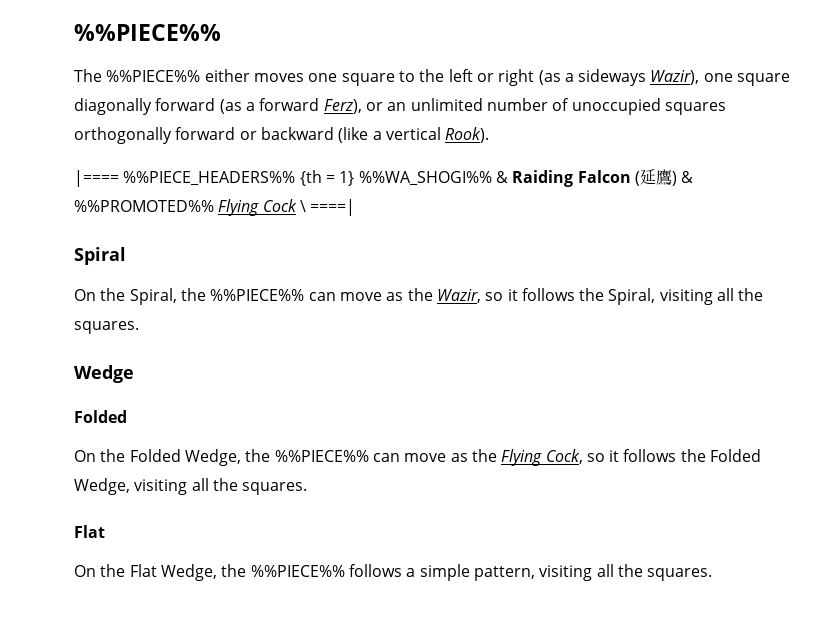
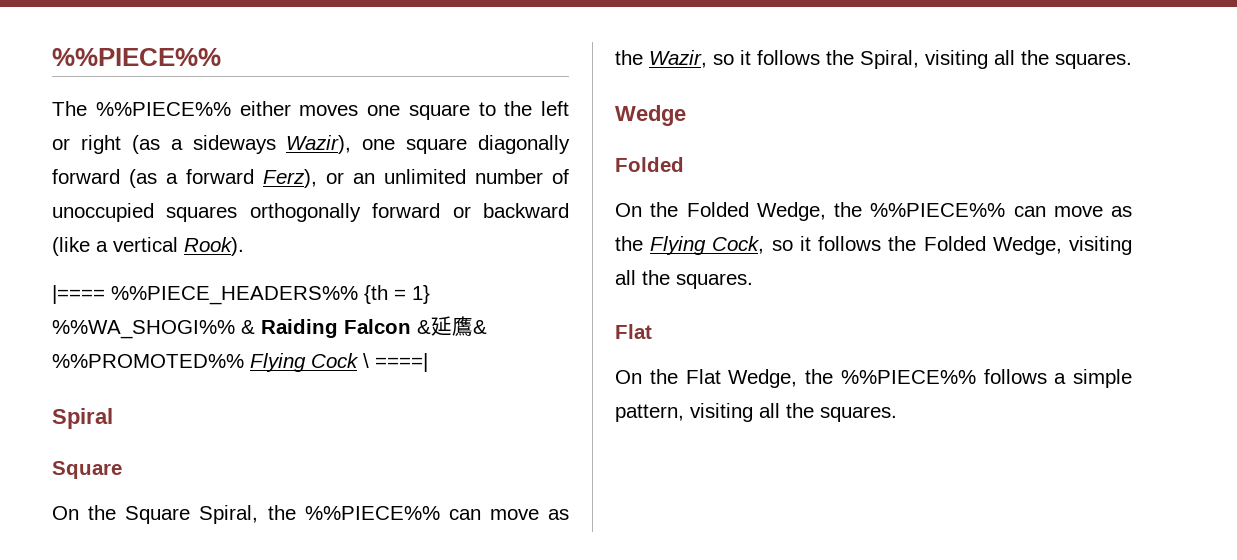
[634,169,677,186] (延鷹) -> [417,316,473,336] &延鷹
[74,288,126,301] // On the -> [52,461,122,479] [52,505,191,524] // Square // On the Square

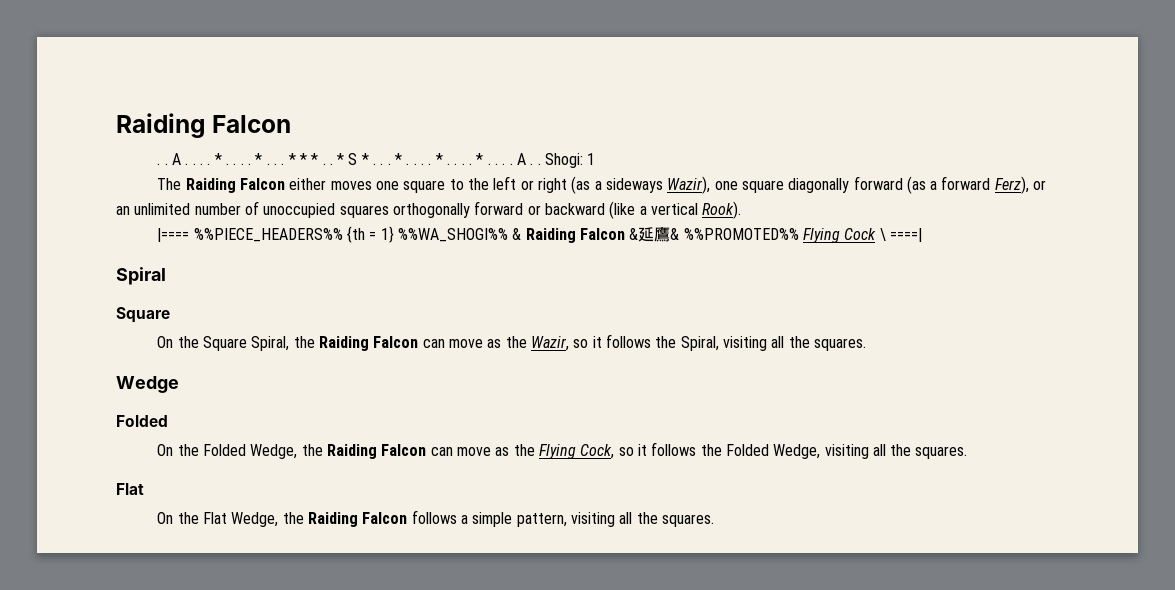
[52,48,221,66] %%PIECE%% -> [116,113,291,138] [157,153,596,168] Raiding Falcon // . . A . . . . * . . . . * . . . * * * . . * S * . . . * . . . . * . . . . * . . . . A . . Shogi: 1
[95,102,231,116] %%PIECE%% -> [185,178,286,193] Raiding Falcon
[304,506,440,520] %%PIECE%% -> [319,336,419,351] Raiding Falcon
[870,203,1006,217] %%PIECE%% -> [327,444,427,459] Raiding Falcon
[840,370,976,384] %%PIECE%% -> [308,512,408,527] Raiding Falcon

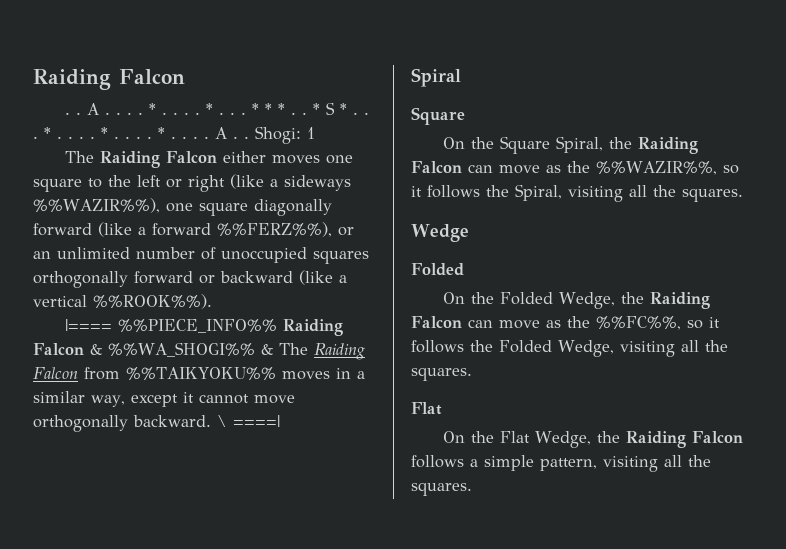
[571,176,591,194] (as -> [230,174,264,189] (like
[667,176,711,194] Wazir), -> [33,198,160,213] %%WAZIR%%),
[906,176,926,194] (as -> [98,222,132,237] (like
[994,176,1029,194] Ferz), -> [217,222,332,237] %%FERZ%%),
[702,201,742,219] Rook). -> [93,294,212,309] %%ROOK%%).
[193,226,877,243] %%PIECE_HEADERS%% {th = 1} %%WA_SHOGI%% & Raiding Falcon &延鷹& %%PROMOTED%% Flying Cock -> [117,319,343,336] [33,342,365,360] [33,367,365,380] [33,391,295,407] [33,415,211,432] %%PIECE_INFO%% Raiding Falcon & %%WA_SHOGI%% & The Raiding Falcon from %%TAIKYOKU%% moves in a similar way, except it cannot move orthogonally backward.
[530,336,569,351] Wazir, -> [596,161,717,175] %%WAZIR%%,
[538,444,615,459] Flying Cock, -> [596,316,681,330] %%FC%%,

